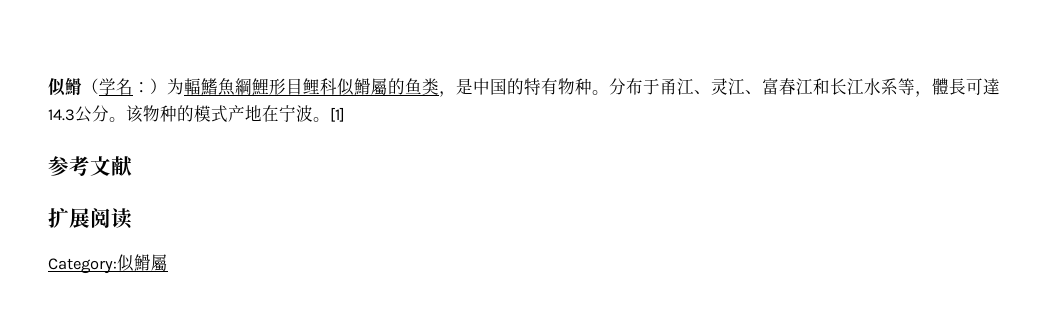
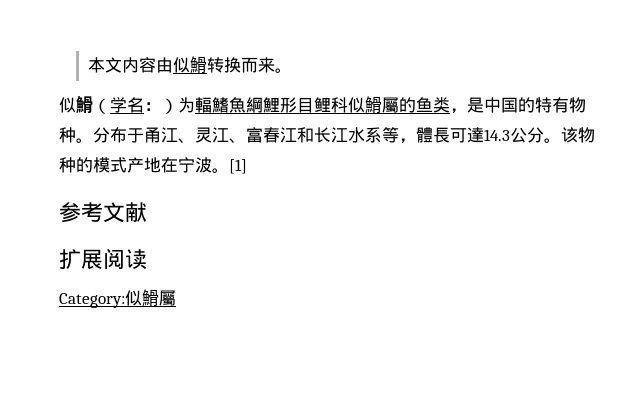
(48, 87) none -> [87,56,292,73] 本文内容由似䱻转换而来。 //

